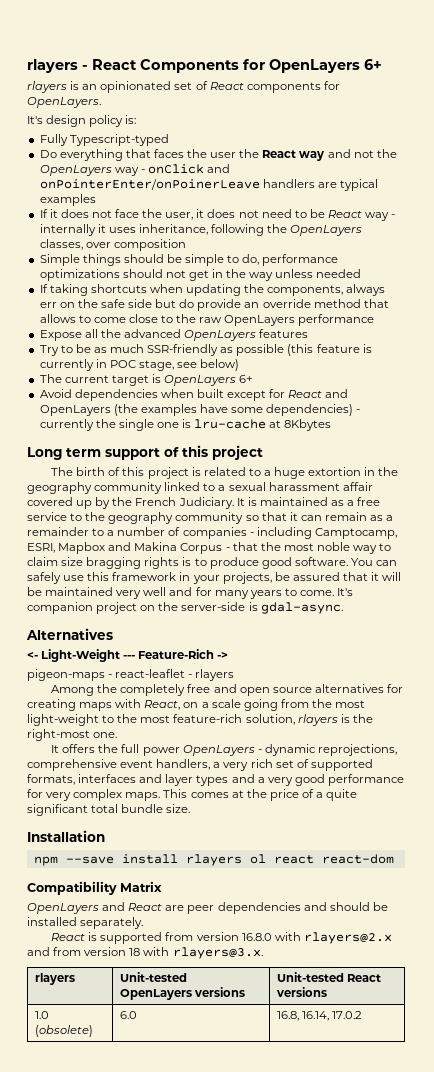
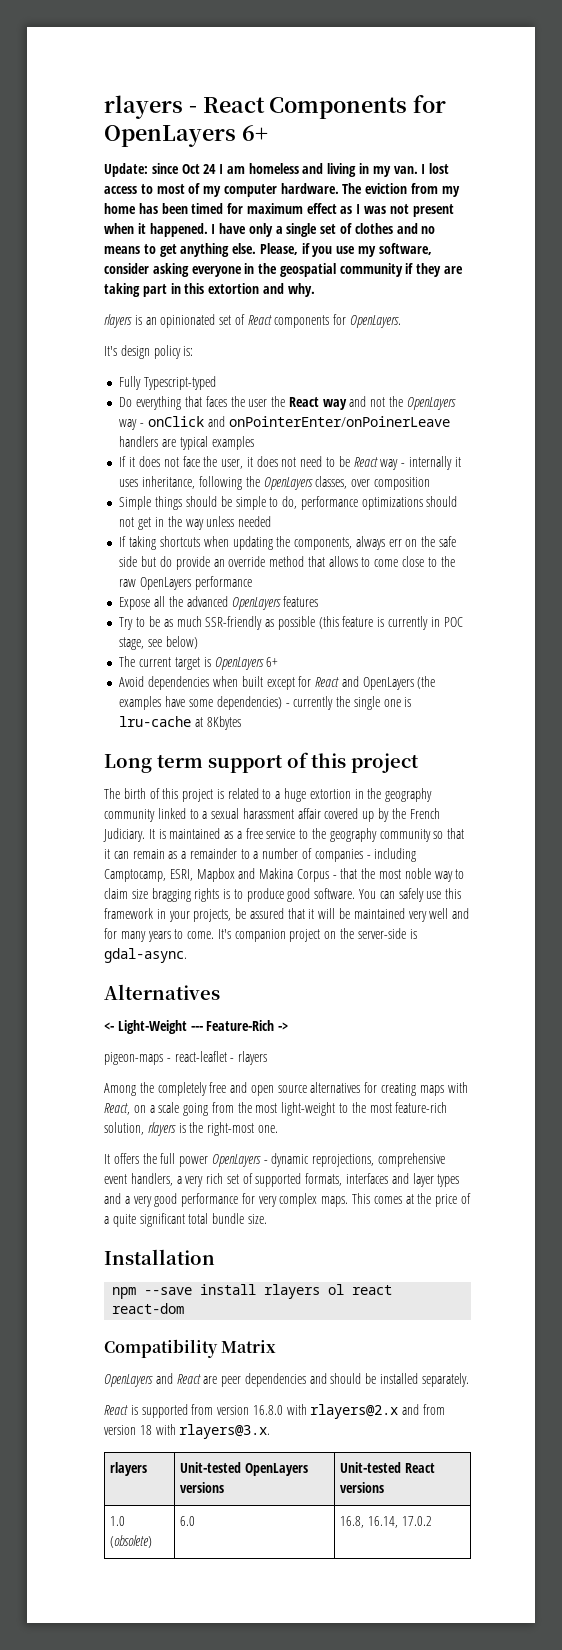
(382, 64) none -> [104,163,450,177] [104,183,460,197] [104,203,454,217] [104,223,436,237] [104,243,432,257] [104,263,464,277] [104,283,315,297] // Update: since Oct 24 I am homeless and living in my van. I lost access to most of my computer hardware. The eviction from my home has been timed for maximum effect as I was not present when it happened. I have only a single set of clothes and no means to get anything else. Please, if you use my software, consider asking everyone in the geospatial community if they are taking part in this extortion and why.

